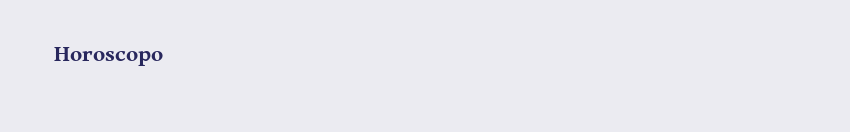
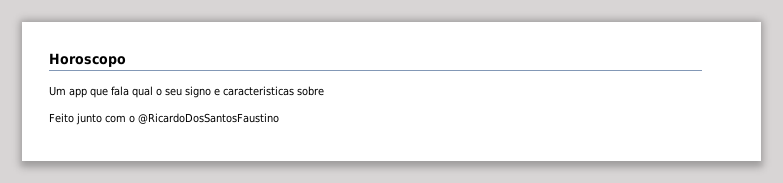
(163, 56) none -> [49,86,324,98] [49,113,279,125] // Um app que fala qual o seu signo e caracteristicas sobre // Feito junto com o @RicardoDosSantosFaustino

